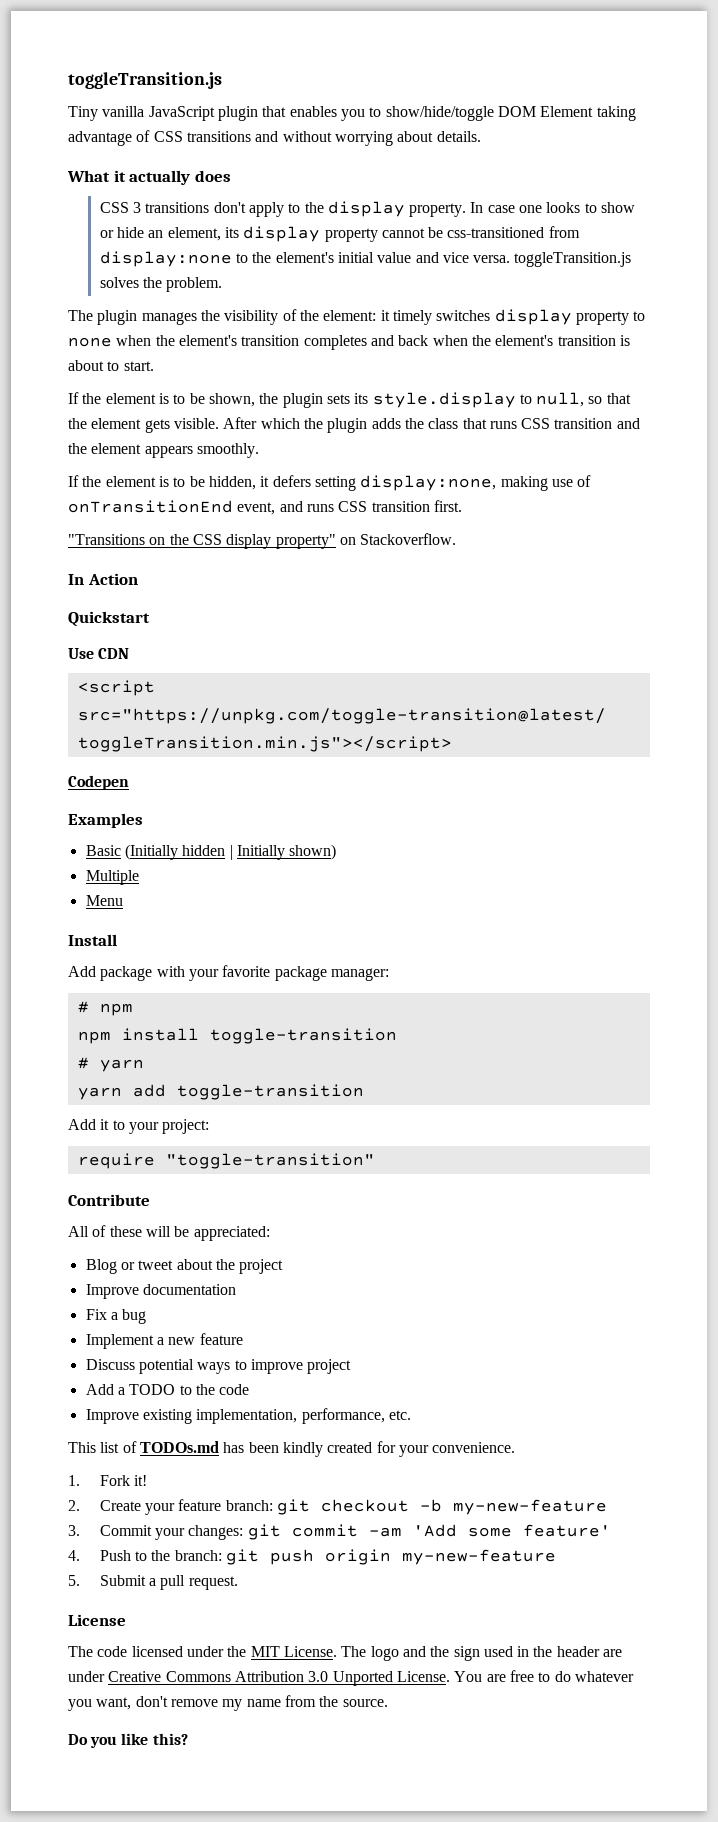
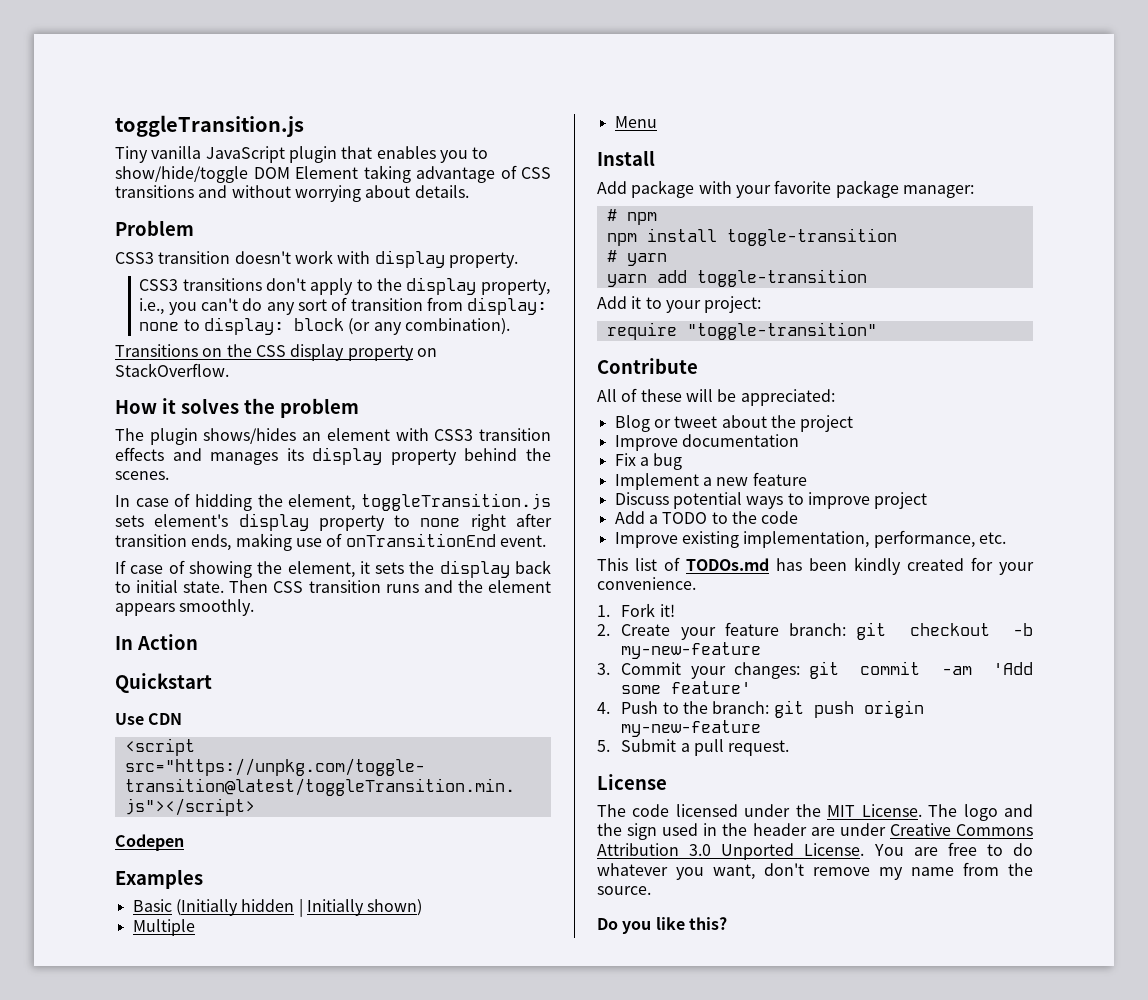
[67,170,231,185] [99,202,141,213] What it actually does // CSS 3 -> [115,220,194,236] [115,250,518,268] [139,279,179,291] Problem // CSS3 transition doesn't work with display property. // CSS3
[409,202,636,217] [99,226,580,242] [99,251,632,267] [99,277,223,292] [68,309,646,325] [68,335,630,350] [68,360,154,371] [68,392,631,408] [68,417,613,433] property. In case one looks to show or hide an element, its display property cannot be css-transitioned from display:none to the element's initial value and vice versa. toggleTransition.js solves the problem. // The plugin manages the visibility of the element: it timely switches display property to none when the element's transition completes and back when the element's transition is about to start. // If the element is to be shown, the plugin sets its style.display to null, so that the element gets visible. After which the plugin adds the class that runs CSS transition -> [480,279,550,295] [139,297,548,315] [139,317,511,335] [115,344,437,361] [115,363,229,377] [115,398,359,418] [115,428,551,445] [115,447,551,465] [115,471,169,480] [115,493,551,511] [115,513,552,531] [115,533,546,551] [115,560,551,578] [115,580,419,593] property, i.e., you can't do any sort of transition from display: none to display: block (or any combination). // Transitions on the CSS display property on StackOverflow. // How it solves the problem // The plugin shows/hides an element with CSS3 transition effects and manages its display property behind the scenes. // In case of hidding the element, toggleTransition.js sets element's display property to none right after transition ends, making use of onTransitionEnd event. // If case of showing the element, it sets the display back to initial state. Then CSS transition runs
[68,475,592,491] [68,500,462,515] [68,533,457,549] // If the element is to be hidden, it defers setting display:none, making use of onTransitionEnd event, and runs CSS transition first. // "Transitions on the CSS display property" on Stackoverflow. -> (255, 607) none

